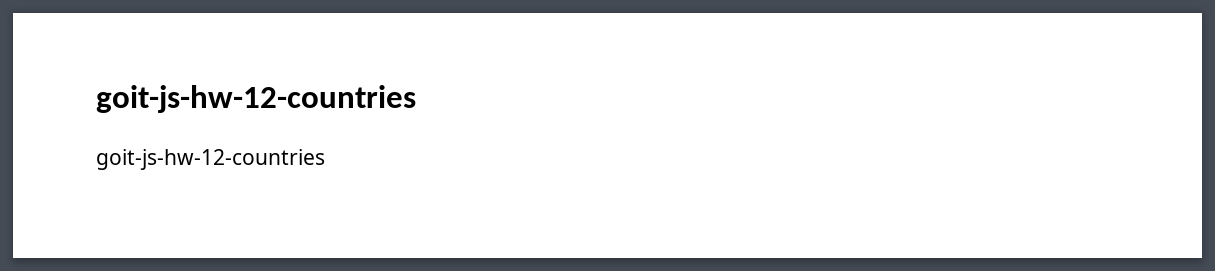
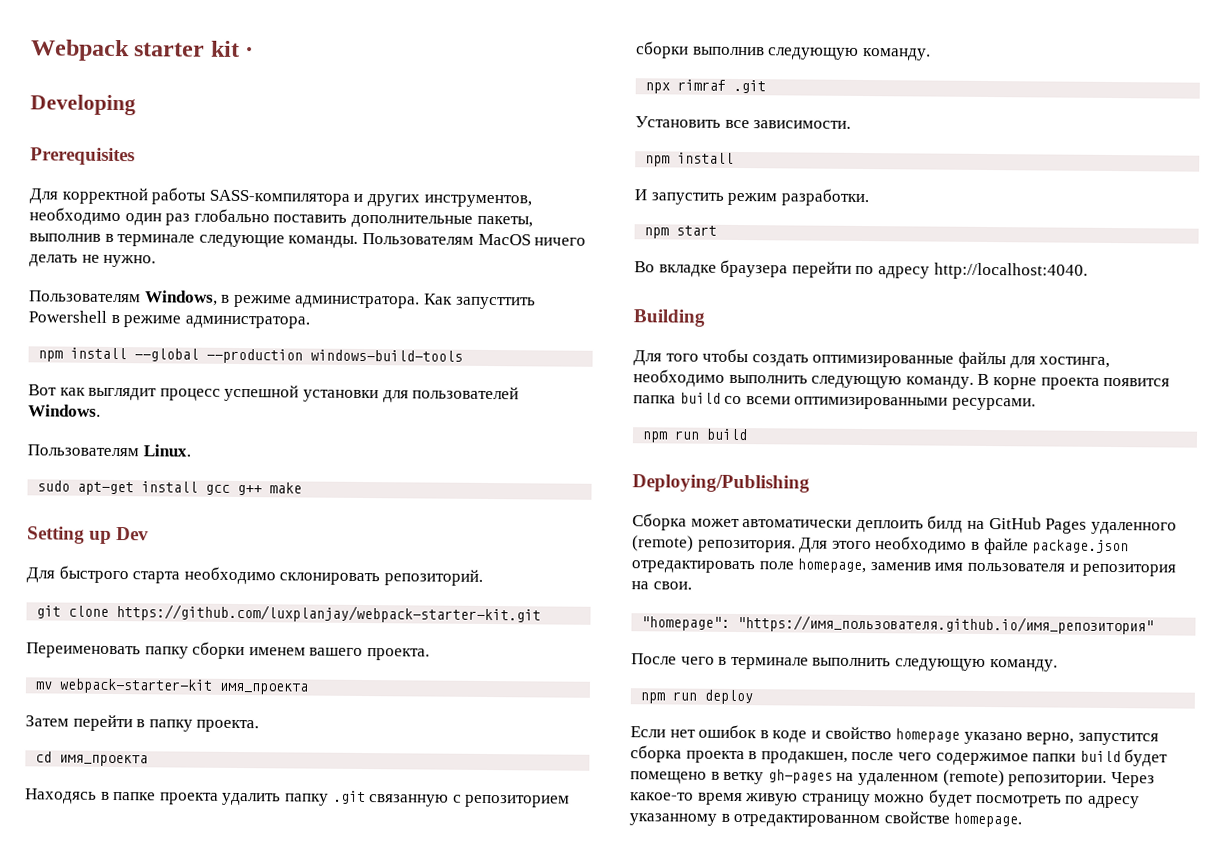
[96,85,416,113] [96,149,325,170] goit-js-hw-12-countries // goit-js-hw-12-countries -> [30,39,255,62] [30,94,136,116] [30,147,135,166] [29,187,532,208] [29,207,533,228] [29,232,587,248] [29,254,157,268] [29,290,536,310] [28,310,310,329] [38,347,464,364] [28,384,520,403] [28,404,101,417] [27,444,191,457] [37,480,303,496] [27,526,150,544] [26,565,483,586] [36,604,542,624] [26,641,430,661] [35,678,309,695] [25,714,260,733] [35,751,149,767] [25,788,571,808] [636,41,931,61] [645,79,767,94] [635,116,852,129] [645,152,735,167] [634,188,869,207] [644,225,718,239] [634,259,1088,280] [633,309,705,327] [633,348,1111,369] [633,369,1171,390] [633,392,1036,411] [642,428,749,443] [632,474,810,493] [632,513,1177,535] [632,535,1130,555] [631,558,1177,577] [631,581,692,590] [641,615,1155,635] [631,653,1058,672] [640,689,754,705] [630,724,1159,746] [630,745,1169,767] [630,769,1155,788] [630,789,1140,809] [629,811,1023,828] Webpack starter kit · // Developing // Prerequisites // Для корректной работы SASS-компилятора и других инструментов, необходимо один раз глобально поставить дополнительные пакеты, выполнив в терминале следующие команды. Пользователям MacOS ничего делать не нужно. // Пользователям Windows, в режиме администратора. Как запусттить Powershell в режиме администратора. // npm install --global --production windows-build-tools // Вот как выглядит процесс успешной установки для пользователей Windows. // Пользователям Linux. // sudo apt-get install gcc g++ make // Setting up Dev // Для быстрого старта необходимо склонировать репозиторий. // git clone https://github.com/luxplanjay/webpack-starter-kit.git // Переименовать папку сборки именем вашего проекта. // mv webpack-starter-kit имя_проекта // Затем перейти в папку проекта. // cd имя_проекта // Находясь в папке проекта удалить папку .git связанную с репозиторием сборки выполнив следующую команду. // npx rimraf .git // Установить все зависимости. // npm install // И запустить режим разработки. // npm start // Во вкладке браузера перейти по адресу http://localhost:4040. // Building // Для того чтобы создать оптимизированные файлы для хостинга, необходимо выполнить следующую команду. В корне проекта появится папка build со всеми оптимизированными ресурсами. // npm run build // Deploying/Publishing // Сборка может автоматически деплоить билд на GitHub Pages удаленного (remote) репозитория. Для этого необходимо в файле package.json отредактировать поле homepage, заменив имя пользователя и репозитория на свои. // "homepage": "https://имя_пользователя.github.io/имя_репозитория" // После чего в терминале выполнить следующую команду. // npm run deploy // Если нет ошибок в коде и свойство homepage указано верно, запустится сборка проекта в продакшен, после чего содержимое папки build будет помещено в ветку gh-pages на удаленном (remote) репозитории. Через какое-то время живую страницу можно будет посмотреть по адресу указанному в отредактированном свойстве homepage.

